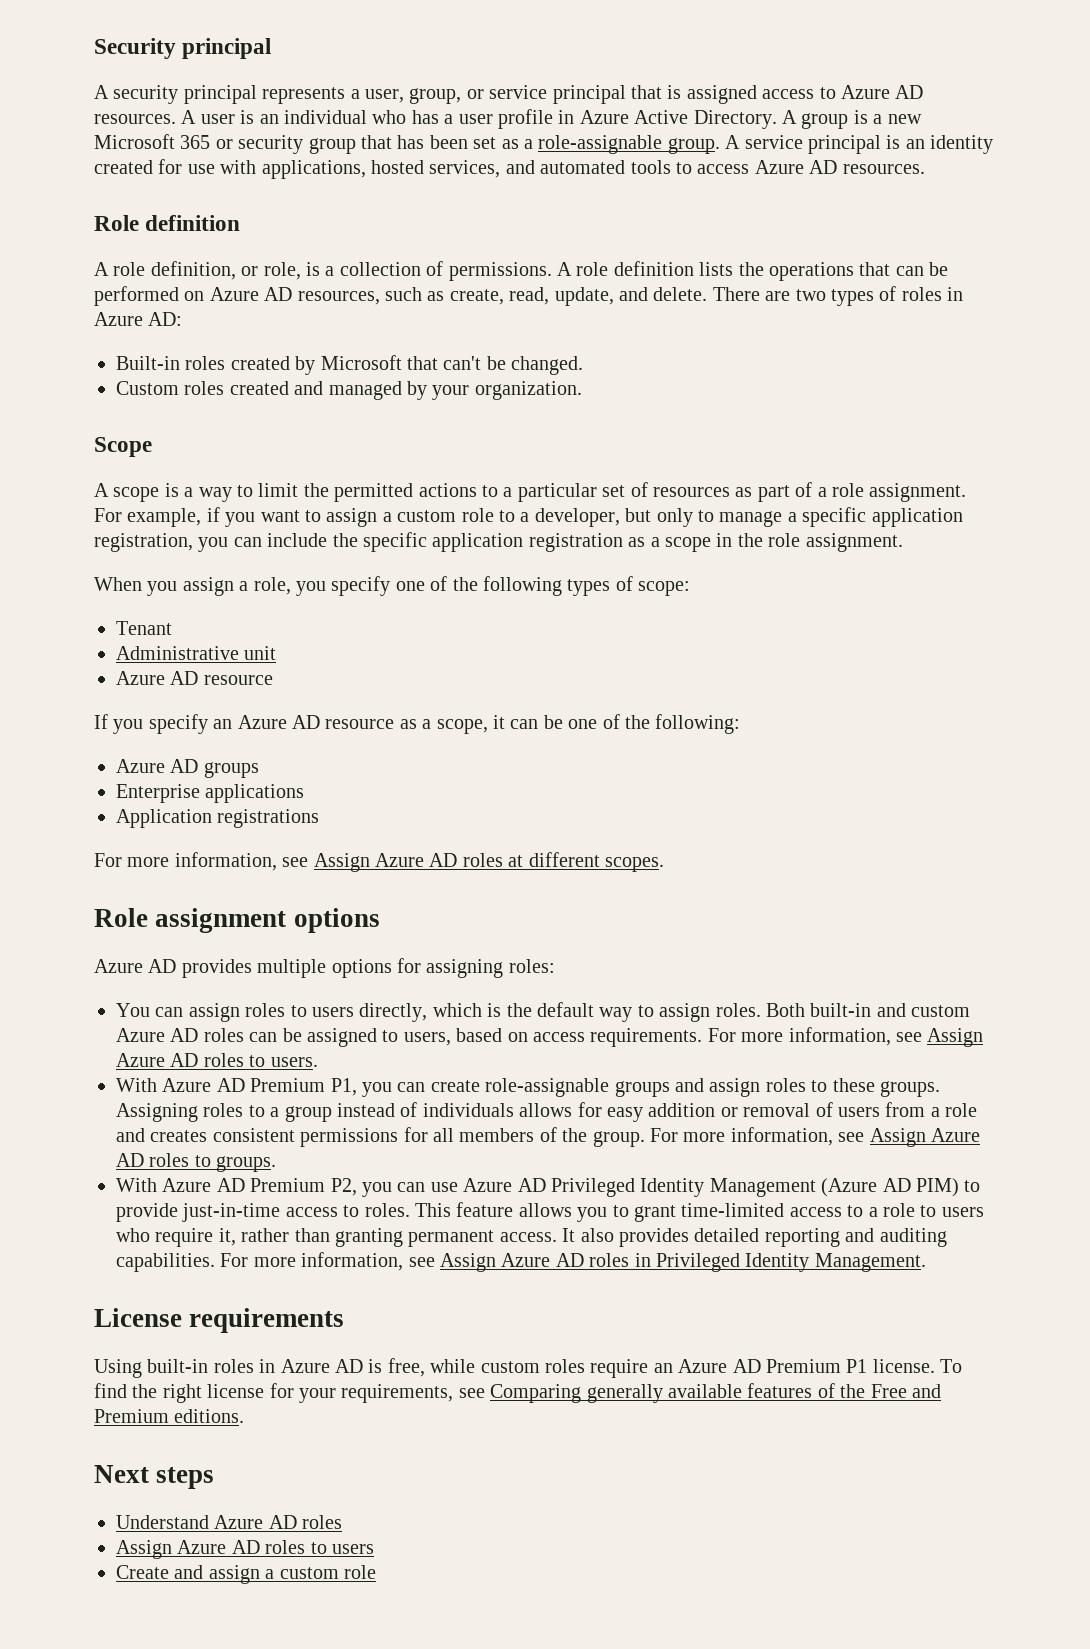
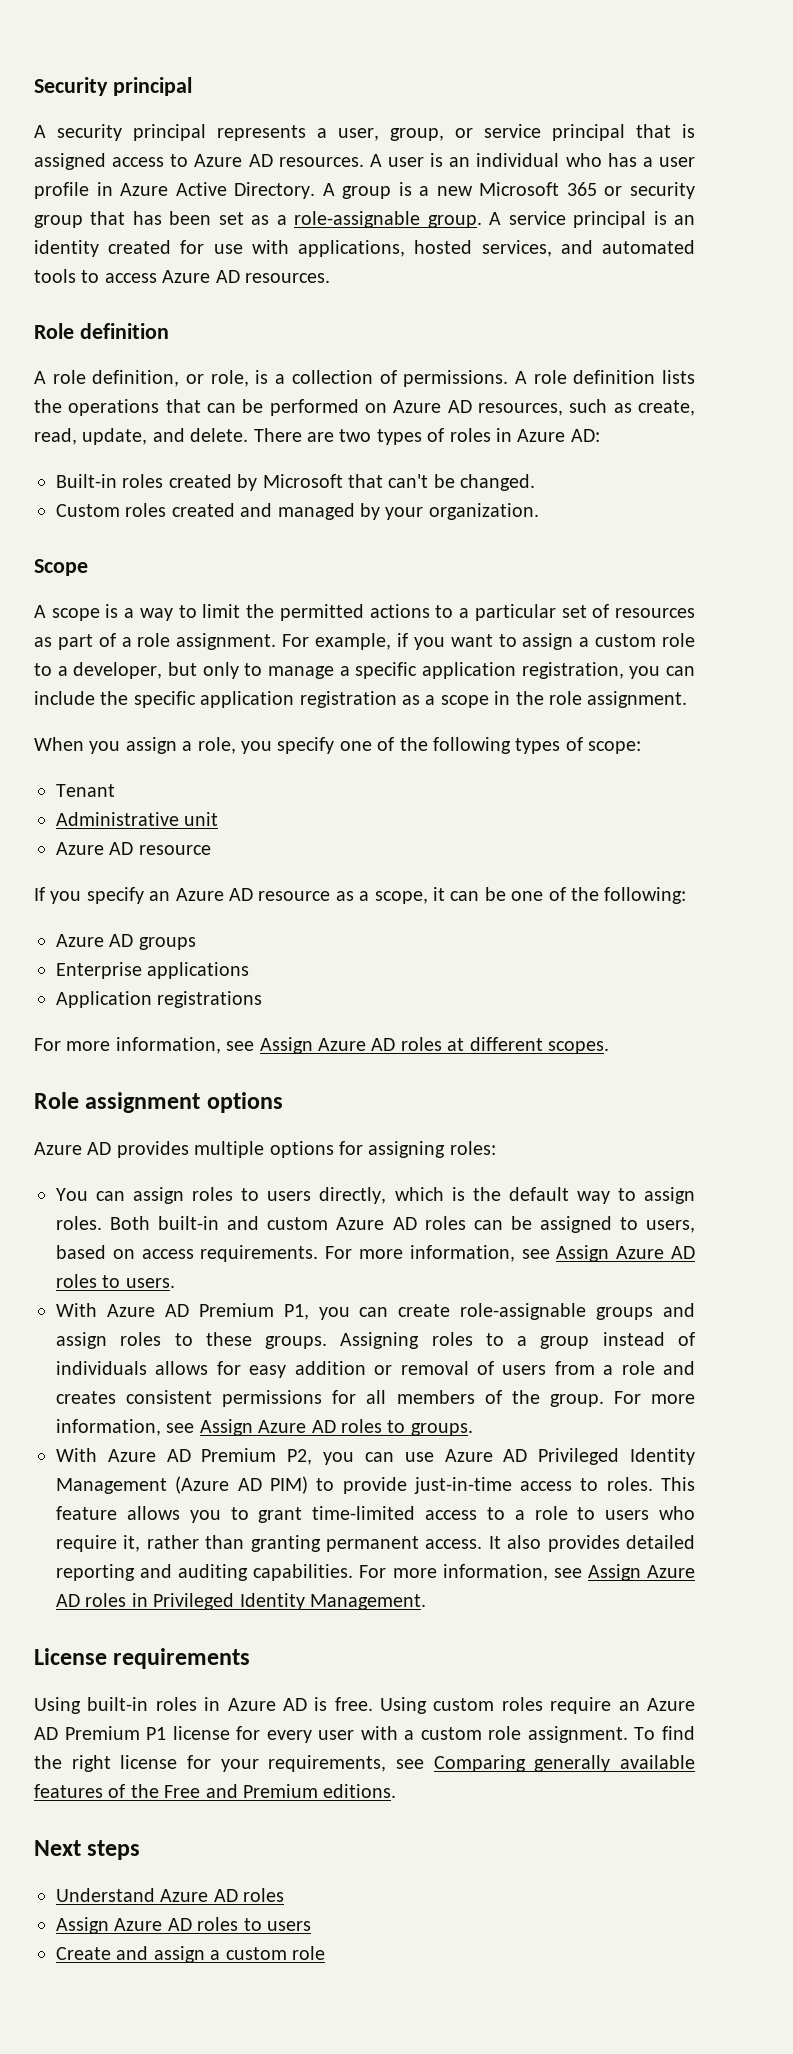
[387,1358,476,1377] free, while -> [334,1697,428,1714] free. Using
[872,1359,935,1373] license. -> [172,1726,628,1743] license for every user with a custom role assignment.

